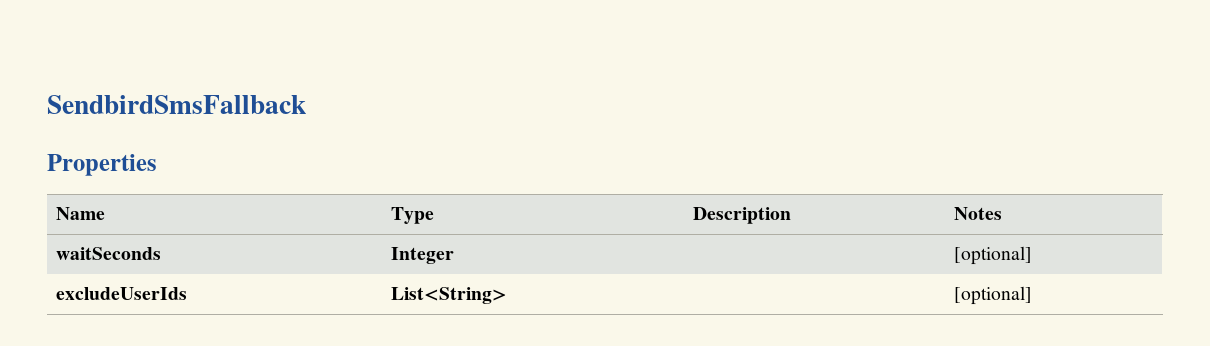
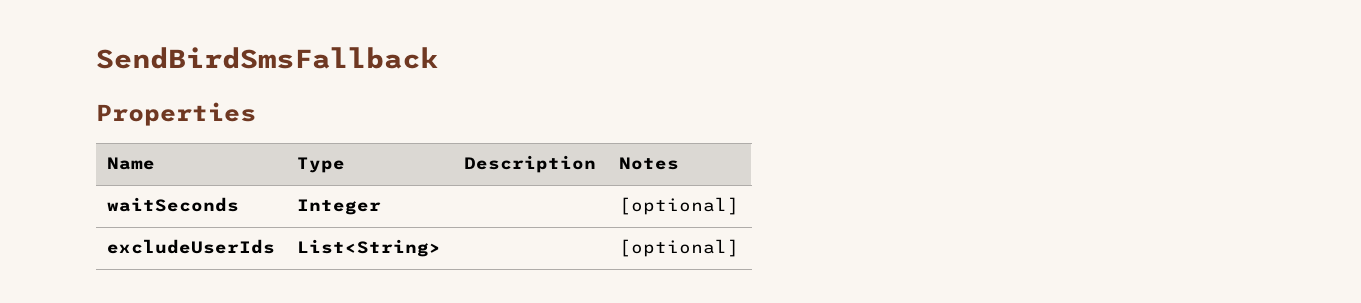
[47,95,306,114] SendbirdSmsFallback -> [96,47,438,69] SendBirdSmsFallback

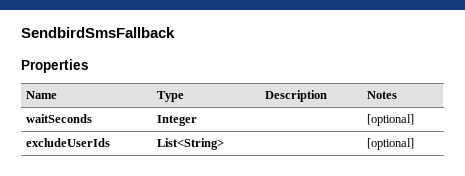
[96,47,438,69] SendBirdSmsFallback -> [21,27,175,38] SendbirdSmsFallback

